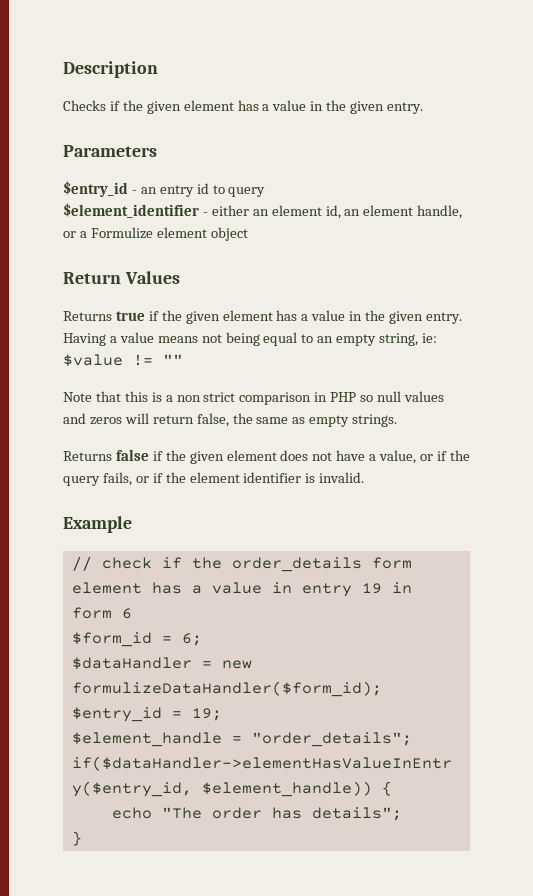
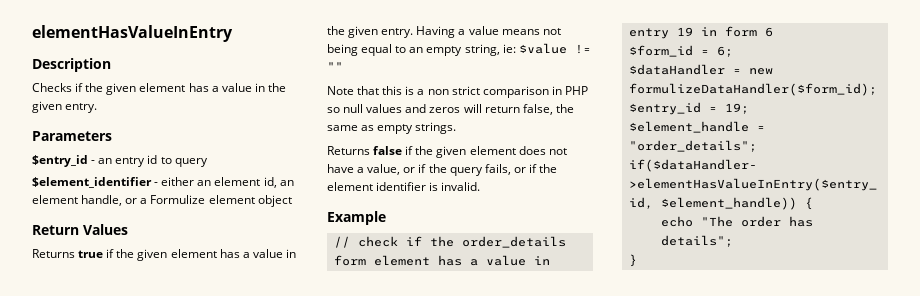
(63, 69) none -> [32,25,233,42] elementHasValueInEntry //

